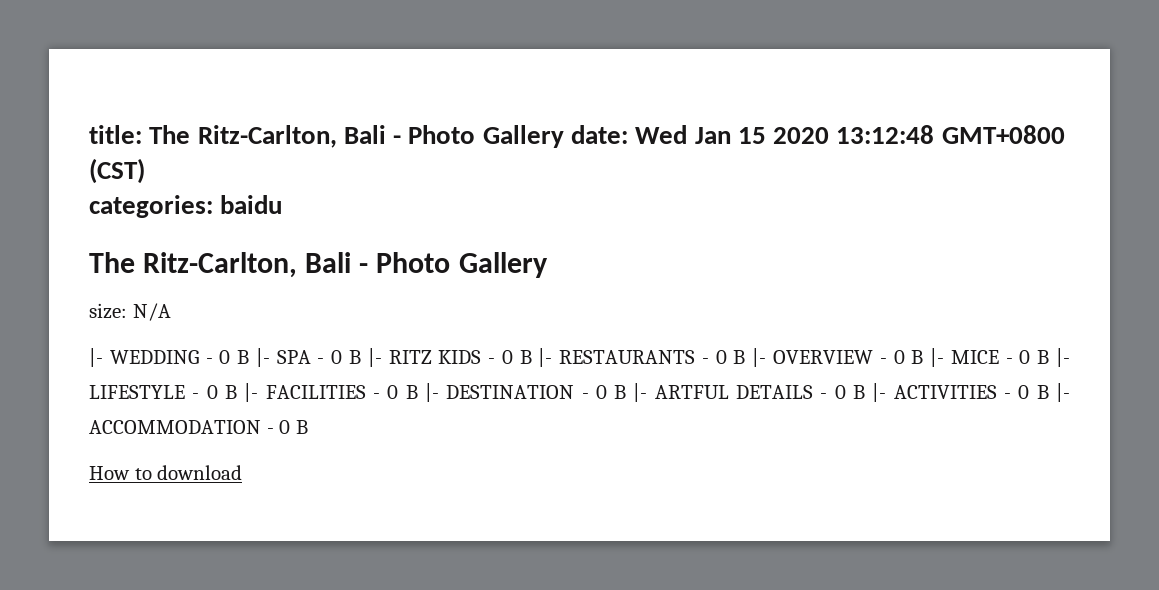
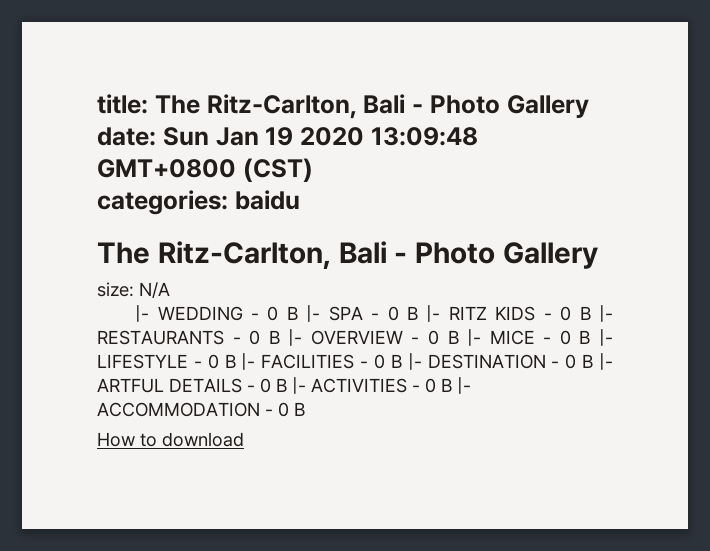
[635,125,935,144] Wed Jan 15 2020 13:12:48 -> [162,127,478,146] Sun Jan 19 2020 13:09:48

